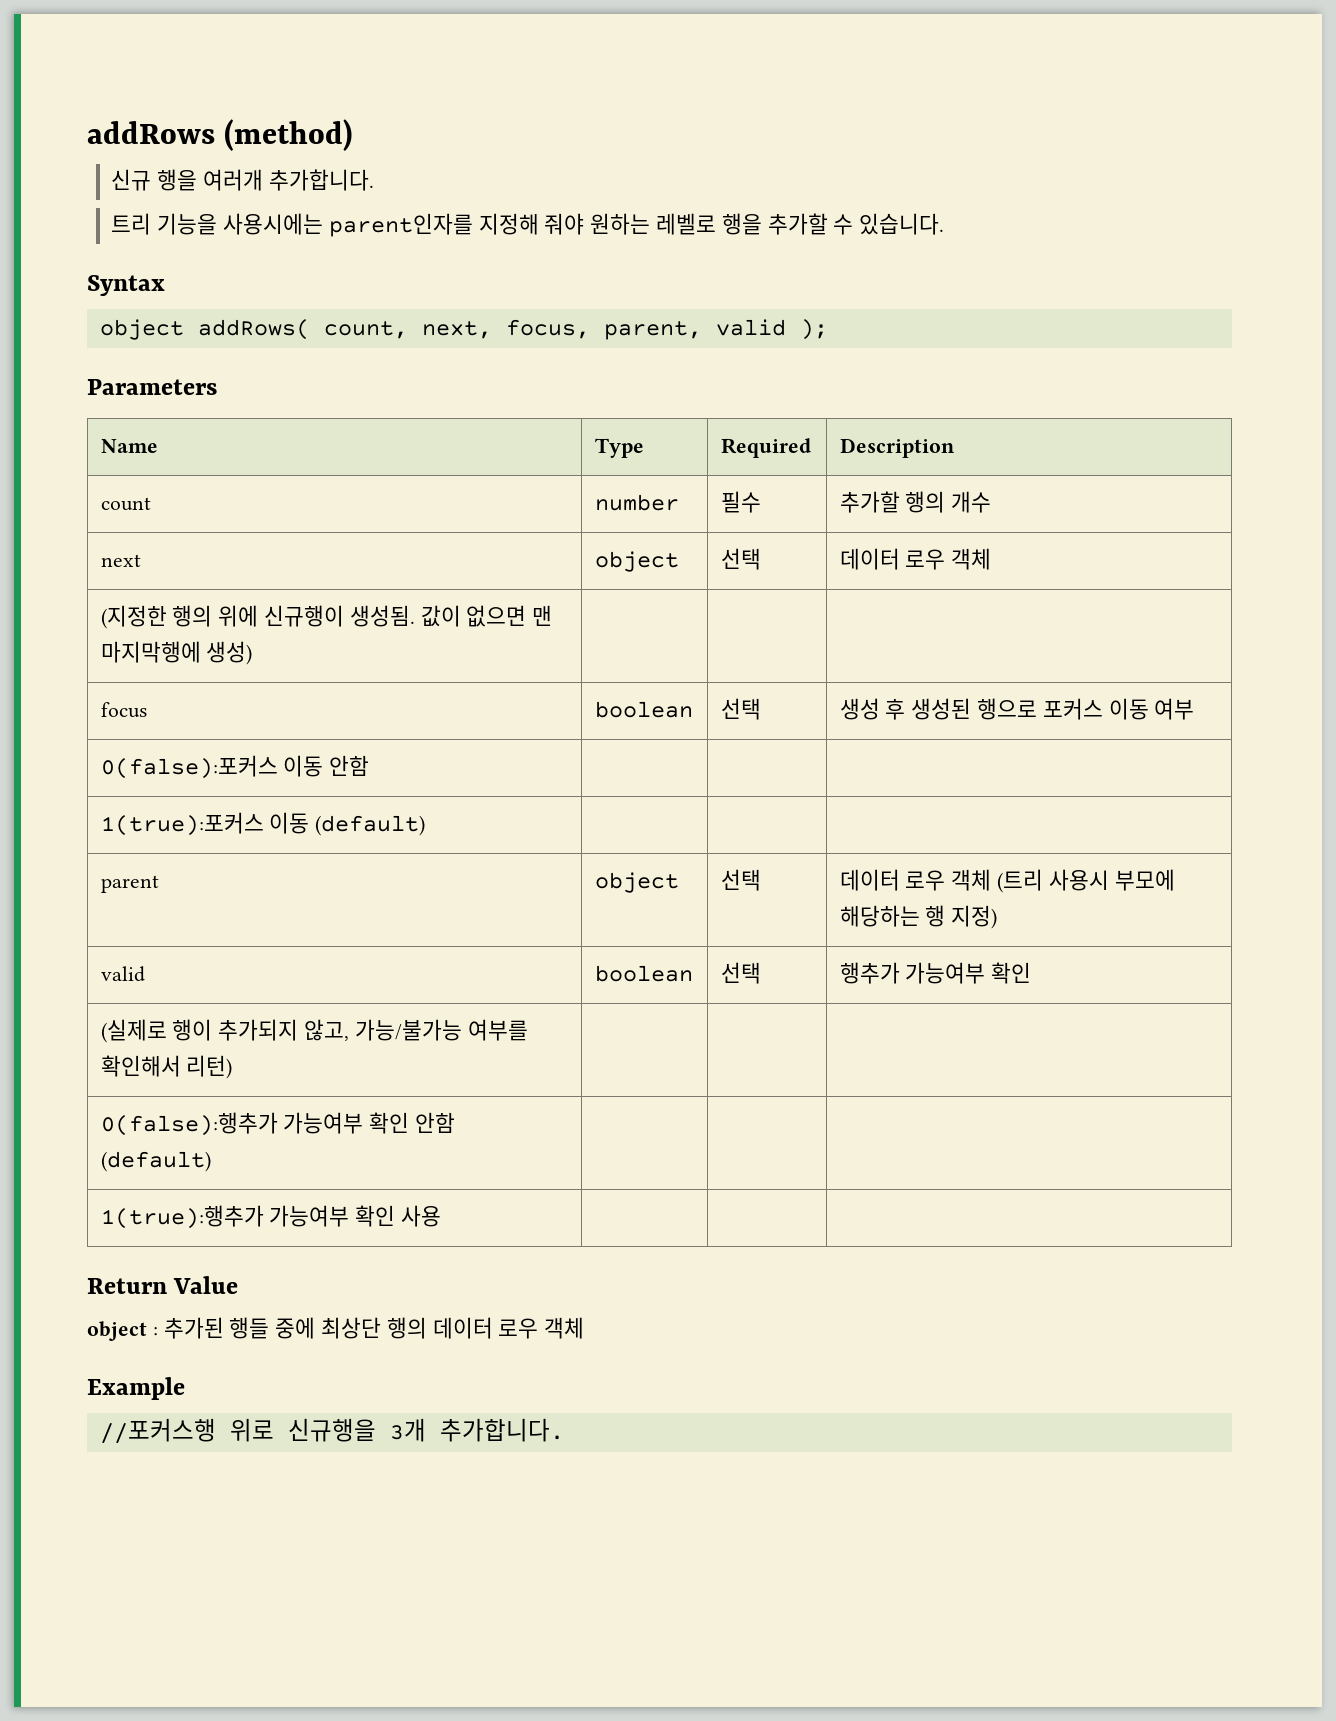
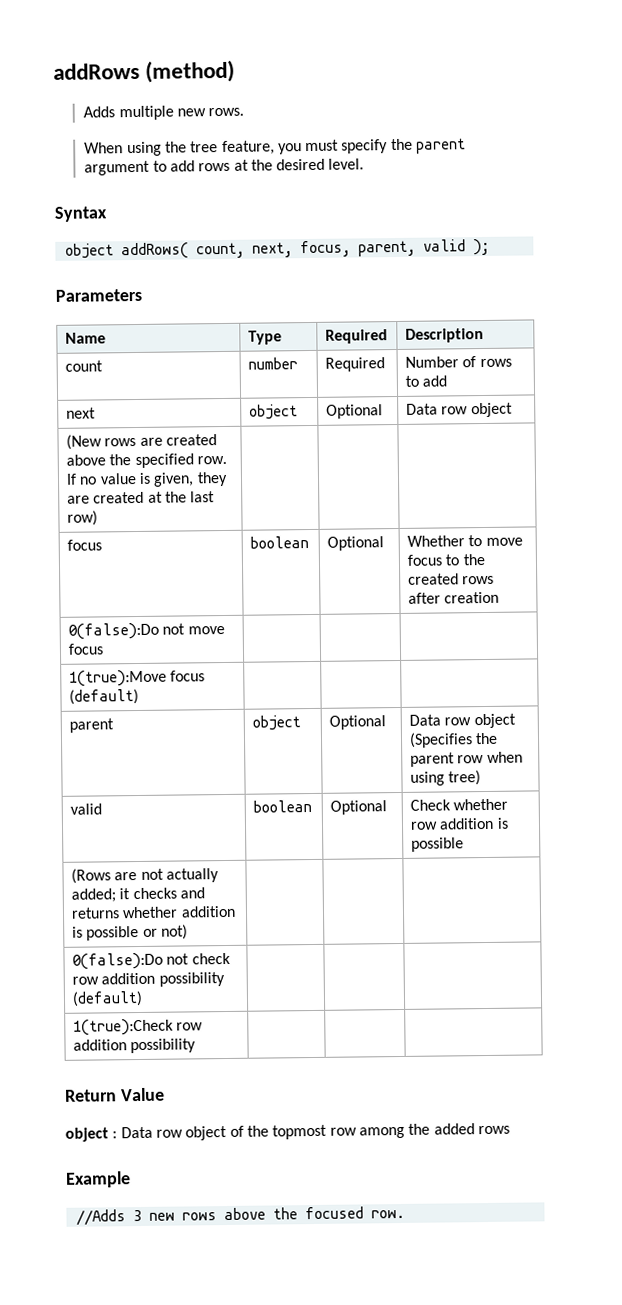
[111,169,374,191] [111,213,945,237] 신규 행을 여러개 추가합니다. // 트리 기능을 사용시에는 parent인자를 지정해 줘야 원하는 레벨로 행을 추가할 수 있습니다. -> [83,105,245,121] [84,138,467,157] [84,158,365,176] Adds multiple new rows. // When using the tree feature, you must specify the parent argument to add rows at the desired level.
[720,491,761,513] [839,491,992,513] [100,554,141,567] [594,551,679,572] [720,548,761,570] [839,548,992,570] [100,605,553,629] [100,641,253,665] [100,702,147,718] [594,701,693,718] [720,698,761,720] [839,698,1195,720] [100,755,370,779] [100,812,426,836] [100,875,159,893] [594,872,679,893] [720,869,761,891] [839,869,1175,893] [839,905,998,929] [100,966,145,982] [594,965,693,982] [720,962,761,984] [839,962,1032,984] [100,1019,528,1043] [100,1055,233,1079] [100,1112,456,1136] [100,1151,211,1172] [100,1205,442,1229] [87,1276,239,1294] [87,1317,585,1341] [87,1377,185,1400] [99,1418,564,1444] 필수 | 추가할 행의 개수 // next | object | 선택 | 데이터 로우 객체 // (지정한 행의 위에 신규행이 생성됨. 값이 없으면 맨 마지막행에 생성) | | | // focus | boolean | 선택 | 생성 후 생성된 행으로 포커스 이동 여부 // 0(false):포커스 이동 안함 | | | // 1(true):포커스 이동 (default) | | | // parent | object | 선택 | 데이터 로우 객체 (트리 사용시 부모에 해당하는 행 지정) // valid | boolean | 선택 | 행추가 가능여부 확인 // (실제로 행이 추가되지 않고, 가능/불가능 여부를 확인해서 리턴) | | | // 0(false):행추가 가능여부 확인 안함 (default) | | | // 1(true):행추가 가능여부 확인 사용 | | | // Return Value // object : 추가된 행들 중에 최상단 행의 데이터 로우 객체 // Example // //포커스행 위로 신규행을 3개 추가합니다. -> [324,357,385,372] [404,356,512,368] [404,375,448,387] [65,407,96,419] [248,404,298,420] [325,404,383,419] [405,402,513,418] [65,434,217,450] [65,453,227,469] [65,471,228,487] [66,491,216,504] [66,510,98,526] [66,539,102,551] [249,536,309,549] [326,536,384,551] [406,535,523,547] [406,553,486,566] [407,573,495,585] [407,591,500,604] [67,622,225,640] [67,643,104,655] [68,669,206,687] [68,688,139,705] [68,718,114,733] [251,715,301,731] [328,715,386,730] [408,713,516,729] [408,732,499,748] [409,751,523,767] [409,770,482,786] [69,803,102,815] [252,800,312,813] [329,800,387,815] [409,798,509,811] [409,817,509,830] [410,837,464,852] [70,868,219,884] [70,887,205,903] [70,905,236,919] [71,924,188,941] [71,952,231,970] [71,972,225,987] [71,990,143,1007] [72,1018,204,1036] [72,1038,197,1054] [65,1087,165,1102] [65,1123,510,1142] [65,1171,131,1188] [75,1206,405,1226] Required | Number of rows to add // next | object | Optional | Data row object // (New rows are created above the specified row. If no value is given, they are created at the last row) | | | // focus | boolean | Optional | Whether to move focus to the created rows after creation // 0(false):Do not move focus | | | // 1(true):Move focus (default) | | | // parent | object | Optional | Data row object (Specifies the parent row when using tree) // valid | boolean | Optional | Check whether row addition is possible // (Rows are not actually added; it checks and returns whether addition is possible or not) | | | // 0(false):Do not check row addition possibility (default) | | | // 1(true):Check row addition possibility | | | // Return Value // object : Data row object of the topmost row among the added rows // Example // //Adds 3 new rows above the focused row.

